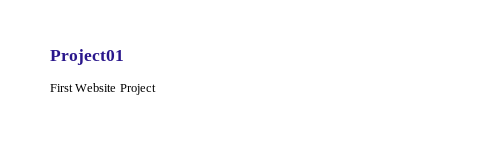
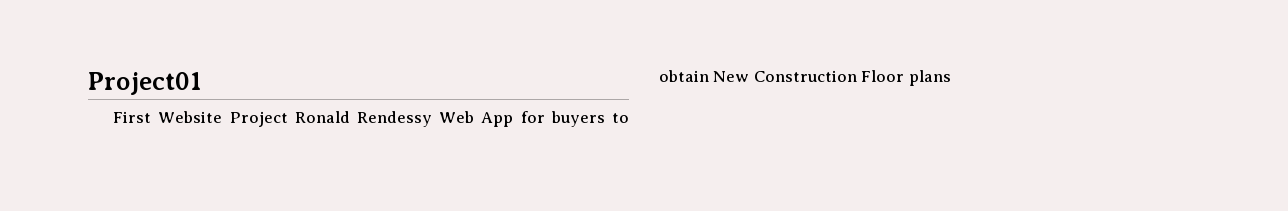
(156, 89) none -> [294,111,629,127] [659,70,951,86] Ronald Rendessy Web App for buyers to obtain New Construction Floor plans

